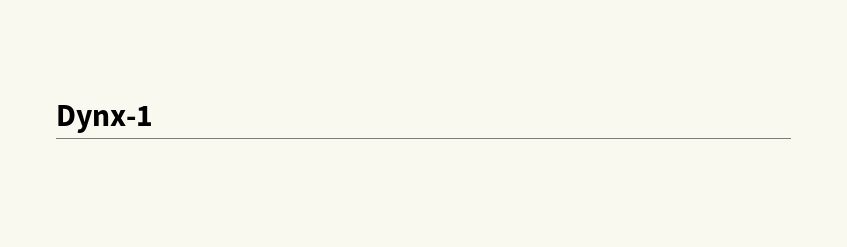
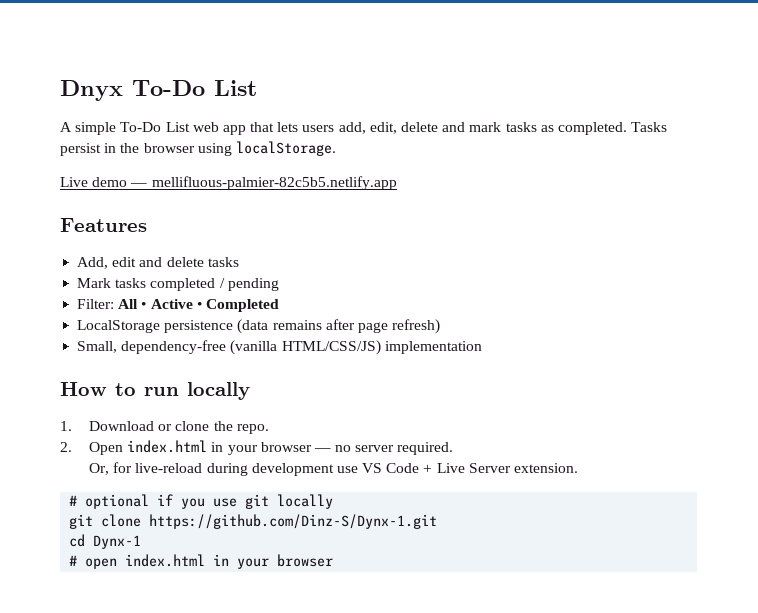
[56,105,153,133] Dynx-1 -> [60,80,257,101] [60,122,668,135] [60,141,336,156] [60,176,397,190] [60,218,147,232] [77,257,239,269] [77,278,279,291] [77,299,279,312] [77,319,441,334] [77,340,482,355] [60,382,250,400] [60,421,269,434] [60,440,454,455] [88,462,579,476] [69,494,334,509] [69,514,438,529] [69,534,142,549] [69,554,334,569] Dnyx To-Do List // A simple To-Do List web app that lets users add, edit, delete and mark tasks as completed. Tasks persist in the browser using localStorage. // Live demo — mellifluous-palmier-82c5b5.netlify.app // Features // Add, edit and delete tasks // Mark tasks completed / pending // Filter: All • Active • Completed // LocalStorage persistence (data remains after page refresh) // Small, dependency-free (vanilla HTML/CSS/JS) implementation // How to run locally // 1. Download or clone the repo. // 2. Open index.html in your browser — no server required. // Or, for live-reload during development use VS Code + Live Server extension. // # optional if you use git locally // git clone https://github.com/Dinz-S/Dynx-1.git // cd Dynx-1 // # open index.html in your browser

